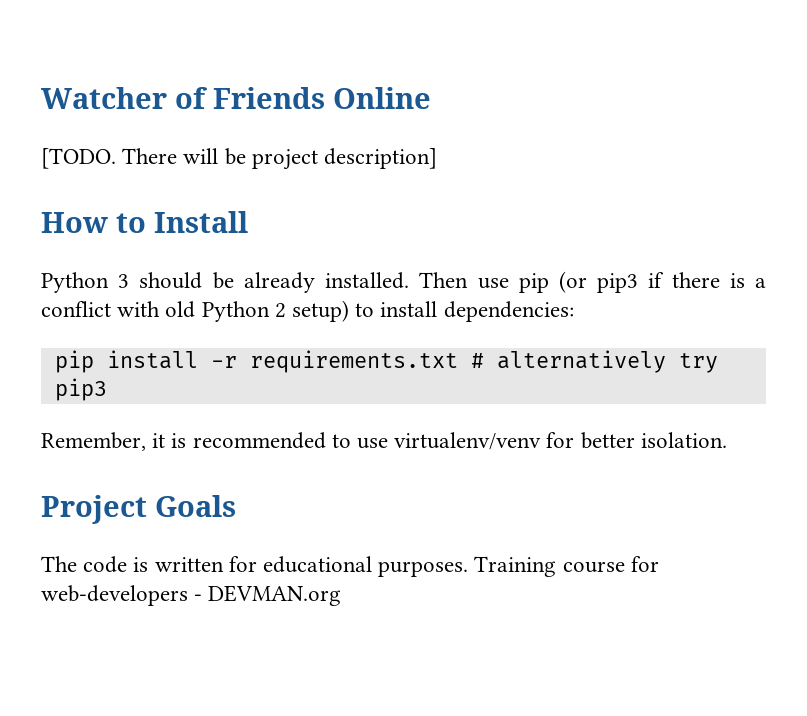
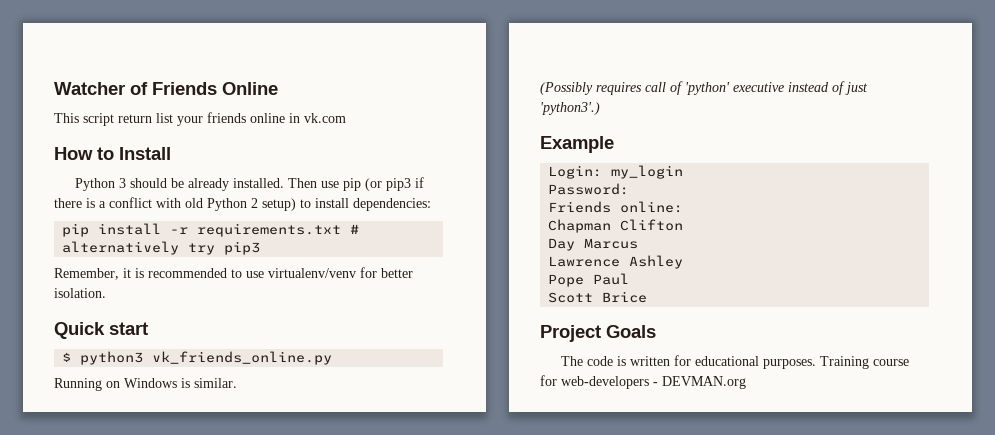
[41,148,438,170] [TODO. There will be project description] -> [54,112,346,126] This script return list your friends online in vk.com
(727, 440) none -> [54,322,148,339] [62,351,333,365] [54,378,237,391] [540,81,868,95] [540,102,600,115] [540,136,614,153] [548,165,684,179] [548,183,630,195] [548,201,684,213] [548,219,684,233] [548,238,639,251] [548,255,684,269] [548,273,630,287] [548,291,648,303] // Quick start // $ python3 vk_friends_online.py // Running on Windows is similar. // (Possibly requires call of 'python' executive instead of just 'python3'.) // Example // Login: my_login // Password: // Friends online: // Chapman Clifton // Day Marcus // Lawrence Ashley // Pope Paul // Scott Brice

